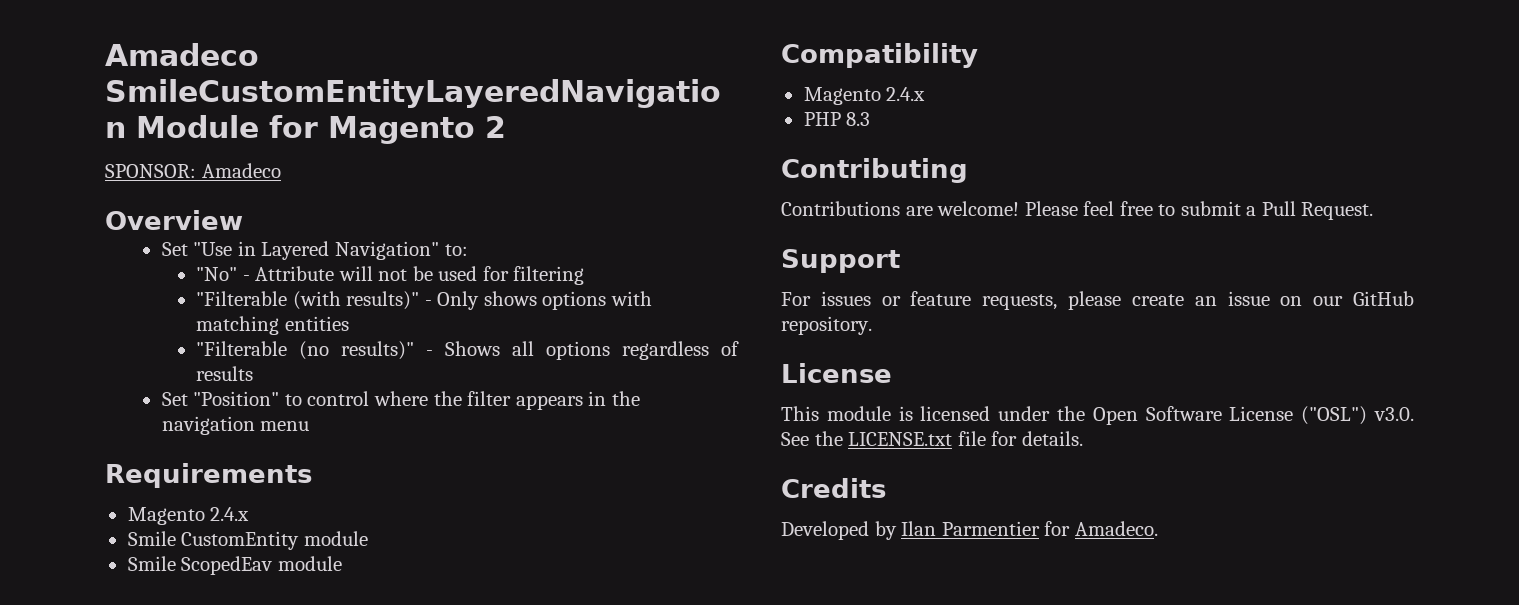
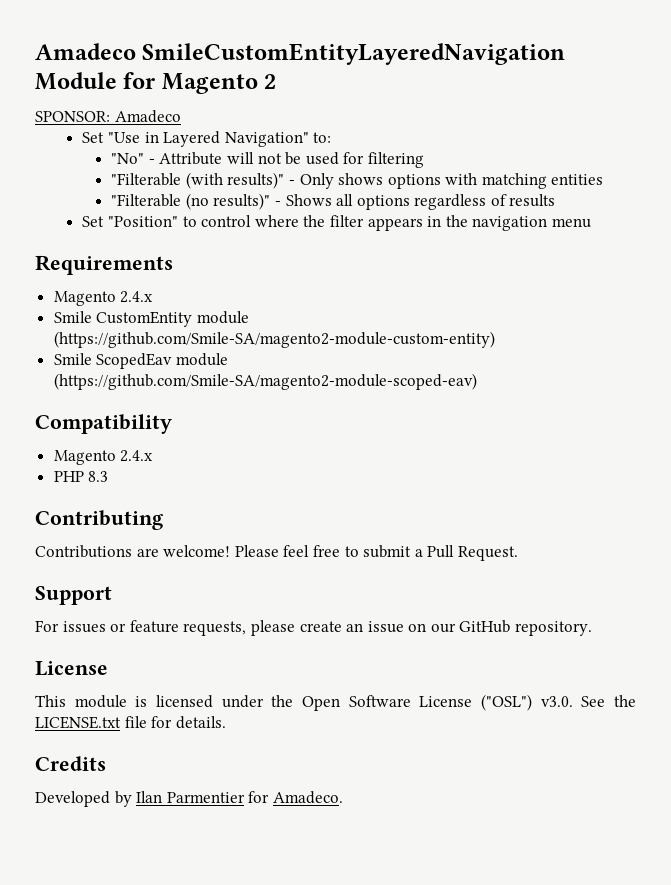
[105,210,243,230] // Overview -> (181, 116) none
(368, 538) none -> [53,331,495,348] (https://github.com/Smile-SA/magento2-module-custom-entity)
(342, 563) none -> [53,373,477,390] (https://github.com/Smile-SA/magento2-module-scoped-eav)

